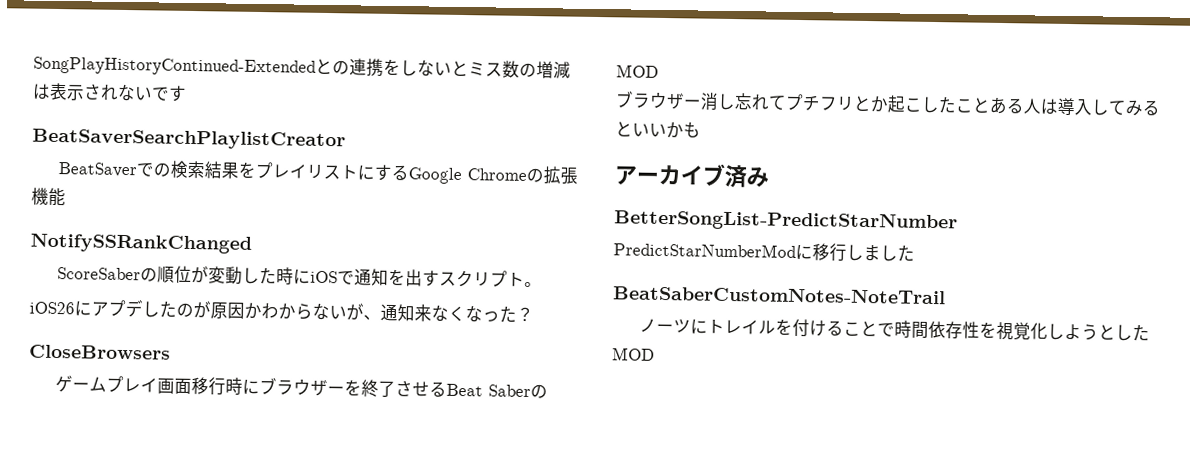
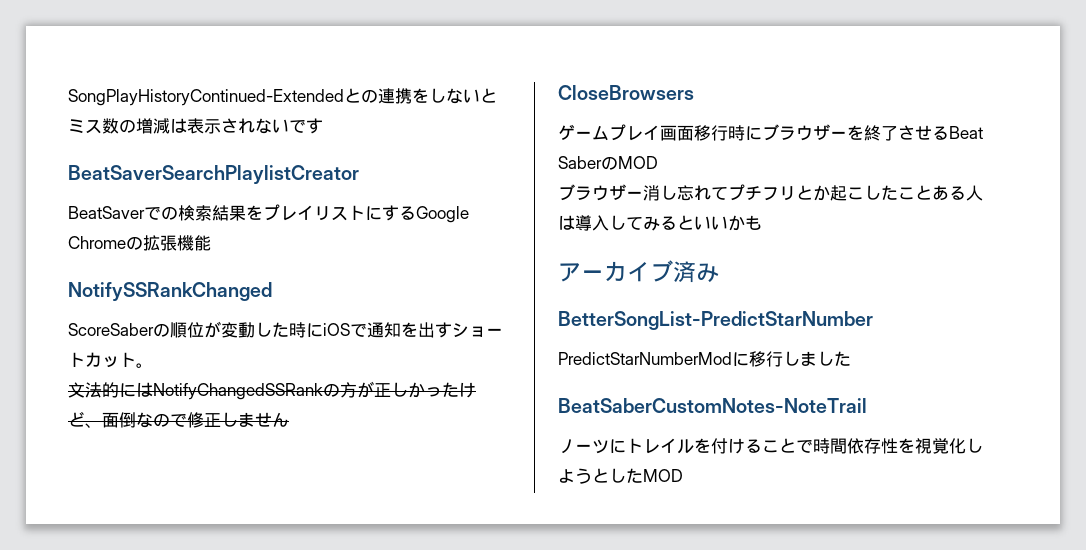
[438,269,542,288] [29,299,534,323] スクリプト。 // iOS26にアプデしたのが原因かわからないが、通知来なくなった？ -> [452,323,503,338] [68,352,153,368] [68,381,476,400] [68,411,289,428] ショートカット。 // 文法的にはNotifyChangedSSRankの方が正しかったけど、面倒なので修正しません

